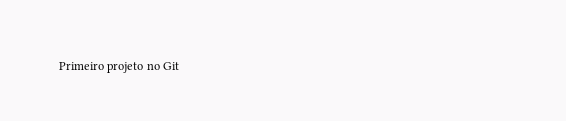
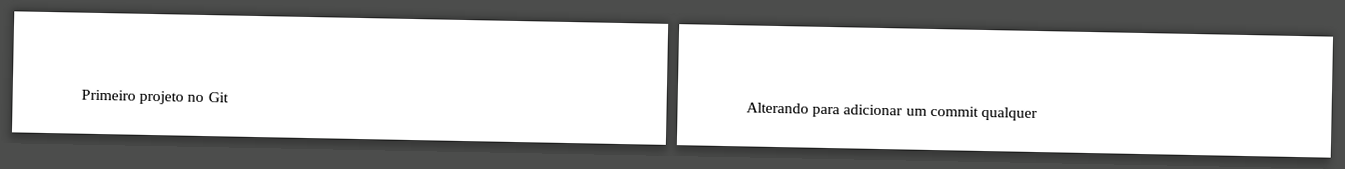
(180, 66) none -> [746,102,1038,122] // Alterando para adicionar um commit qualquer

